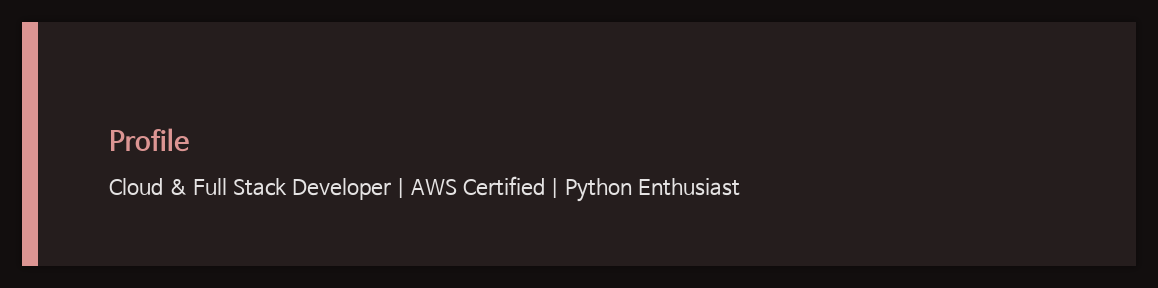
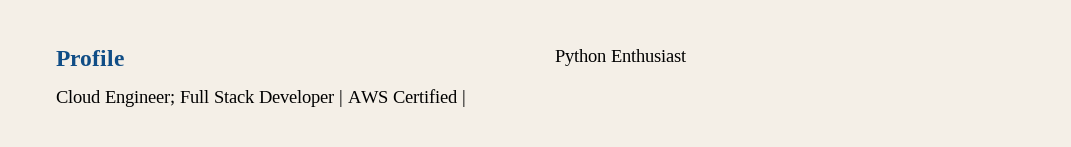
[168,179,188,195] & -> [105,91,175,107] Engineer;

